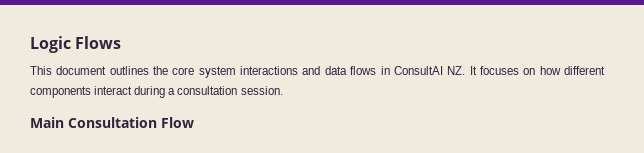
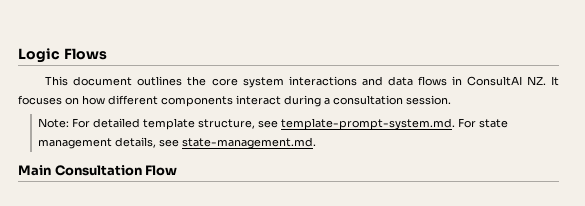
(283, 90) none -> [38,118,509,130] [38,137,317,149] // Note: For detailed template structure, see template-prompt-system.md. For state management details, see state-management.md.

